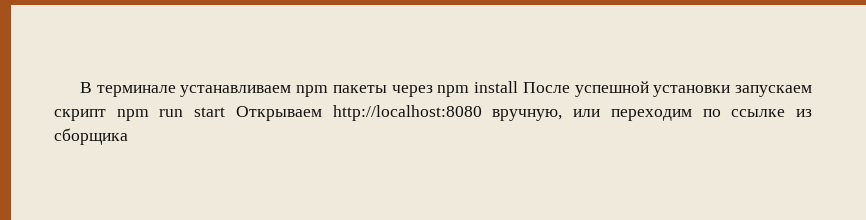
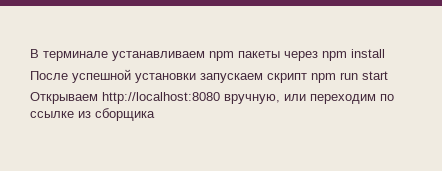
(519, 87) none -> (385, 53) //
(226, 112) none -> (388, 75) //

